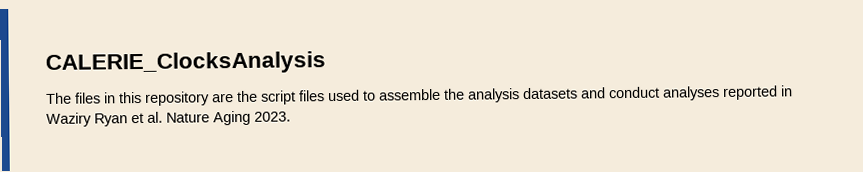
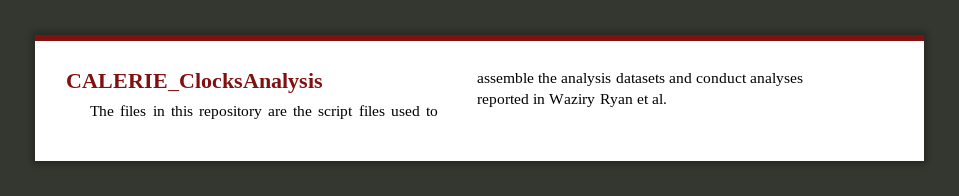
[166,110,291,126] Nature Aging 2023. -> (667, 99) none

